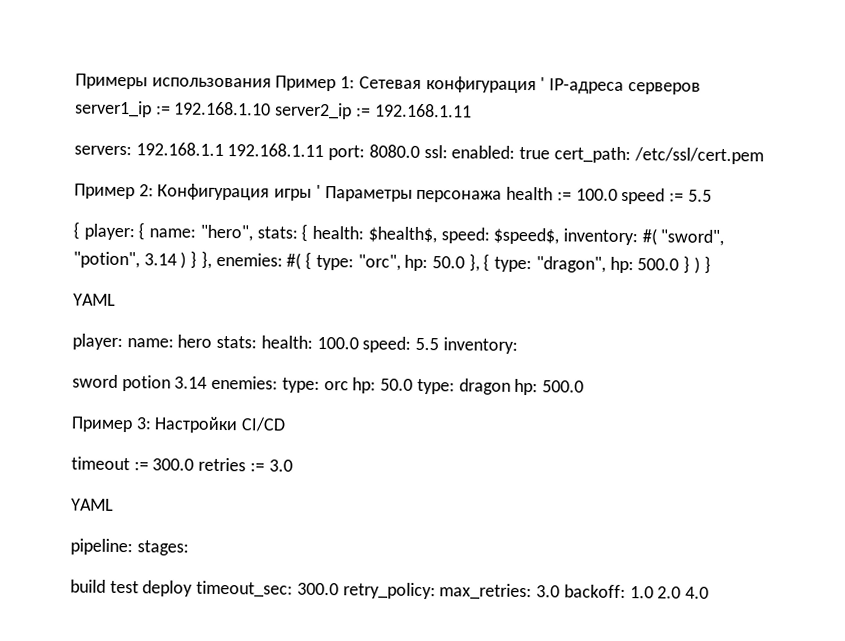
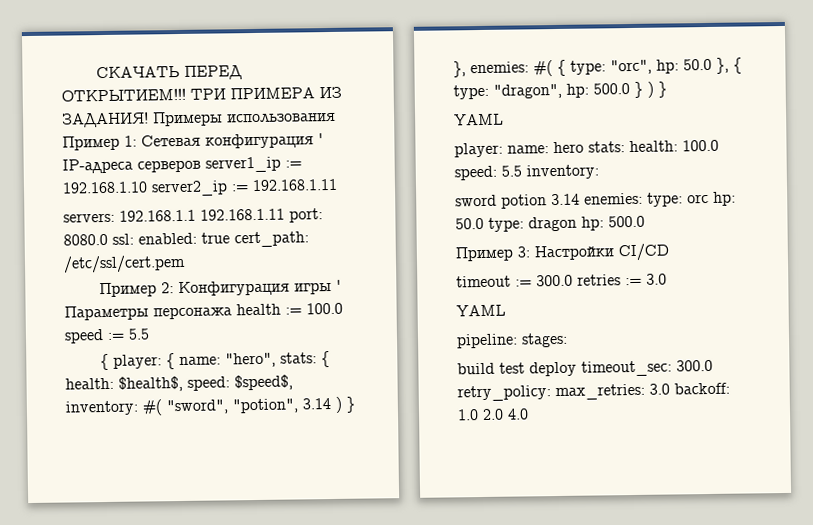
(75, 81) none -> [96,65,244,80] [61,86,342,102] [61,111,149,128] СКАЧАТЬ ПЕРЕД ОТКРЫТИЕМ!!! ТРИ ПРИМЕРА ИЗ ЗАДАНИЯ!

